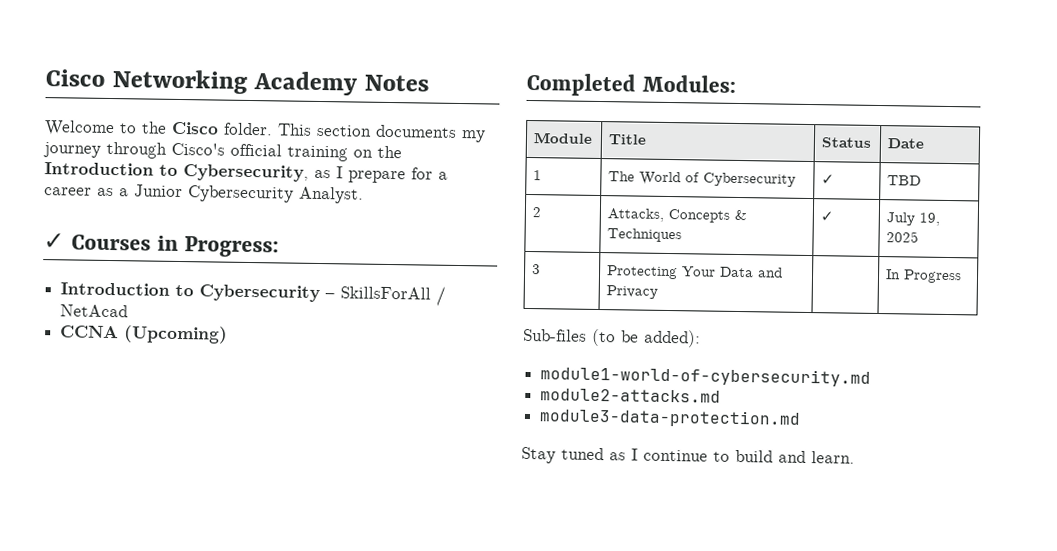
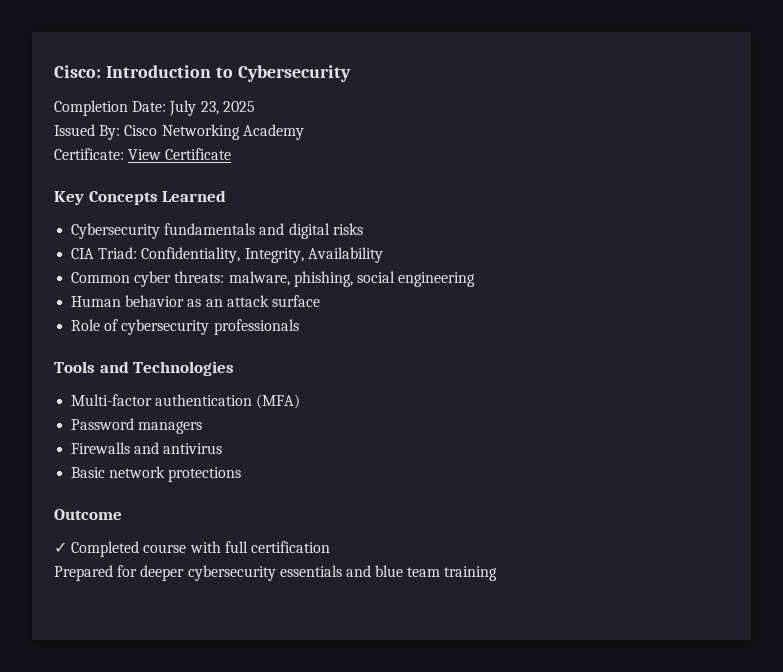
[45,69,429,96] [44,120,486,143] [43,141,402,162] [44,162,448,184] [44,184,364,204] [43,233,280,258] [60,282,447,306] [60,304,129,318] [60,325,229,344] [526,72,736,97] [533,132,594,144] [608,134,648,145] [821,137,873,148] [887,138,925,149] [533,170,543,181] [608,171,797,187] [821,174,836,185] [887,175,922,186] [532,207,542,218] [607,208,748,223] [607,228,683,243] [820,211,835,222] [886,212,941,226] [886,231,920,243] [532,264,542,275] [606,265,784,280] [606,285,659,299] [885,269,963,284] [523,328,701,348] [540,366,872,387] [540,388,722,403] [539,408,802,428] [521,446,855,464] Cisco Networking Academy Notes // Welcome to the Cisco folder. This section documents my journey through Cisco's official training on the Introduction to Cybersecurity, as I prepare for a career as a Junior Cybersecurity Analyst. // ✓ Courses in Progress: // Introduction to Cybersecurity – SkillsForAll / NetAcad // CCNA (Upcoming) // Completed Modules: // Module | Title | Status | Date // 1 | The World of Cybersecurity | ✓ | TBD // 2 | Attacks, Concepts & Techniques | ✓ | July 19, 2025 // 3 | Protecting Your Data and Privacy | | In Progress // Sub-files (to be added): // module1-world-of-cybersecurity.md // module2-attacks.md // module3-data-protection.md // Stay tuned as I continue to build and learn. -> [54,65,351,82] [54,100,255,116] [54,124,304,140] [54,148,232,160] [54,190,227,205] [71,223,363,239] [71,247,383,263] [71,271,476,287] [71,295,320,307] [71,319,299,335] [54,361,235,376] [71,394,301,409] [71,418,203,434] [71,442,223,454] [71,466,242,482] [54,509,122,520] [54,541,330,557] [54,565,498,581] Cisco: Introduction to Cybersecurity // Completion Date: July 23, 2025 // Issued By: Cisco Networking Academy // Certificate: View Certificate // Key Concepts Learned // Cybersecurity fundamentals and digital risks // CIA Triad: Confidentiality, Integrity, Availability // Common cyber threats: malware, phishing, social engineering // Human behavior as an attack surface // Role of cybersecurity professionals // Tools and Technologies // Multi-factor authentication (MFA) // Password managers // Firewalls and antivirus // Basic network protections // Outcome // ✓ Completed course with full certification // Prepared for deeper cybersecurity essentials and blue team training

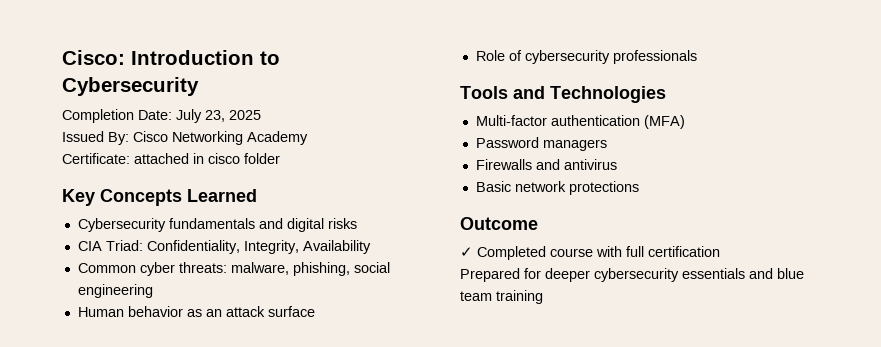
[128,148,232,160] View Certificate -> [134,153,280,164] attached in cisco folder

